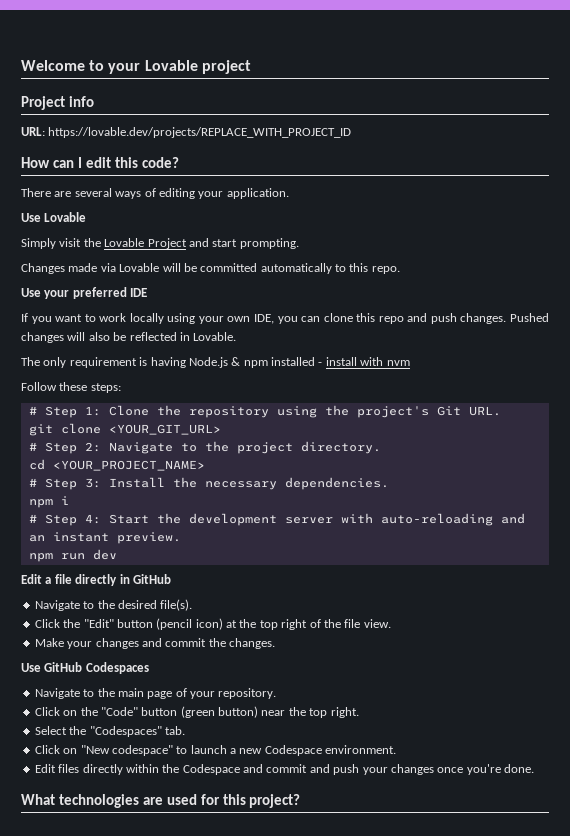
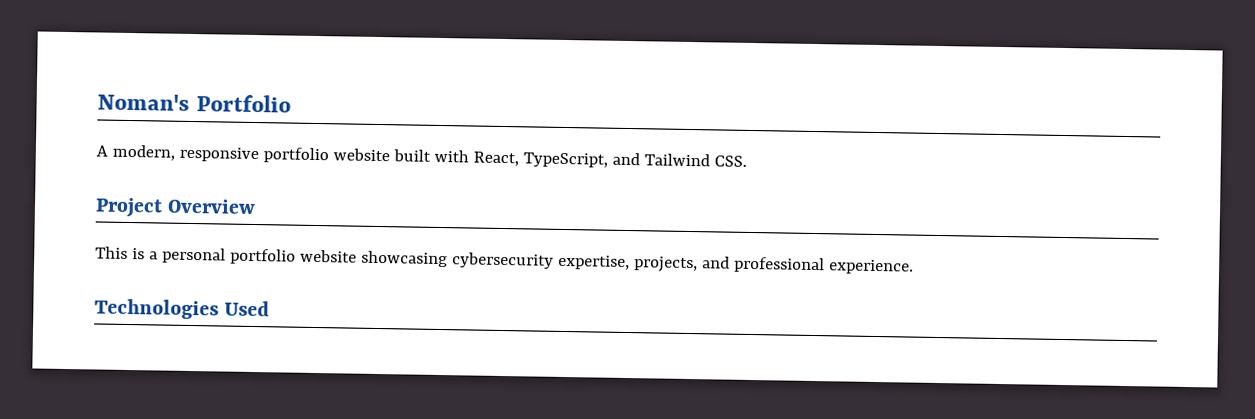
[21,60,251,74] [21,96,94,110] [21,127,352,138] [21,157,179,168] [21,188,289,199] [21,212,87,222] [21,238,299,249] [21,263,400,274] [21,287,148,299] [21,313,549,324] [21,332,237,343] [21,357,410,368] [21,382,121,393] [28,405,501,418] [28,423,221,436] [28,441,381,454] [28,459,205,471] [28,477,389,490] [28,496,69,508] [28,513,525,526] [28,532,181,544] [28,549,117,562] [21,574,171,586] [34,599,193,611] [34,618,391,630] [34,638,275,649] [21,662,149,674] [34,688,277,699] [34,706,359,718] [34,726,185,737] [34,745,397,756] [34,764,534,775] [21,794,301,808] Welcome to your Lovable project // Project info // URL: https://lovable.dev/projects/REPLACE_WITH_PROJECT_ID // How can I edit this code? // There are several ways of editing your application. // Use Lovable // Simply visit the Lovable Project and start prompting. // Changes made via Lovable will be committed automatically to this repo. // Use your preferred IDE // If you want to work locally using your own IDE, you can clone this repo and push changes. Pushed changes will also be reflected in Lovable. // The only requirement is having Node.js & npm installed - install with nvm // Follow these steps: // # Step 1: Clone the repository using the project's Git URL. // git clone <YOUR_GIT_URL> // # Step 2: Navigate to the project directory. // cd <YOUR_PROJECT_NAME> // # Step 3: Install the necessary dependencies. // npm i // # Step 4: Start the development server with auto-reloading and an instant preview. // npm run dev // Edit a file directly in GitHub // Navigate to the desired file(s). // Click the "Edit" button (pencil icon) at the top right of the file view. // Make your changes and commit the changes. // Use GitHub Codespaces // Navigate to the main page of your repository. // Click on the "Code" button (green button) near the top right. // Select the "Codespaces" tab. // Click on "New codespace" to launch a new Codespace environment. // Edit files directly within the Codespace and commit and push your changes once you're done. // What technologies are used for this project? -> [97,93,292,113] [96,144,747,168] [95,197,257,218] [95,246,914,275] [94,298,271,320] Noman's Portfolio // A modern, responsive portfolio website built with React, TypeScript, and Tailwind CSS. // Project Overview // This is a personal portfolio website showcasing cybersecurity expertise, projects, and professional experience. // Technologies Used

